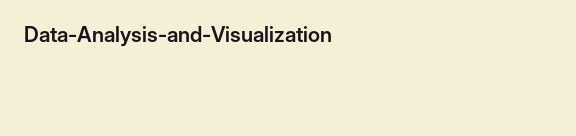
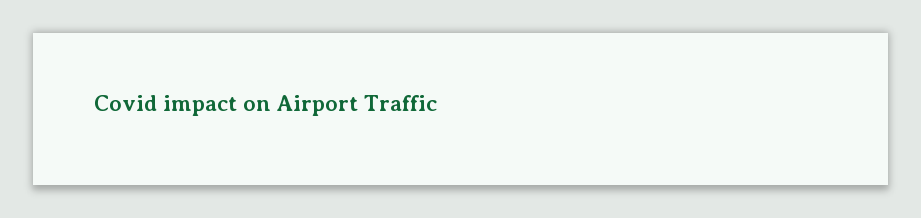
[24,26,332,47] Data-Analysis-and-Visualization -> [94,95,438,116] Covid impact on Airport Traffic

